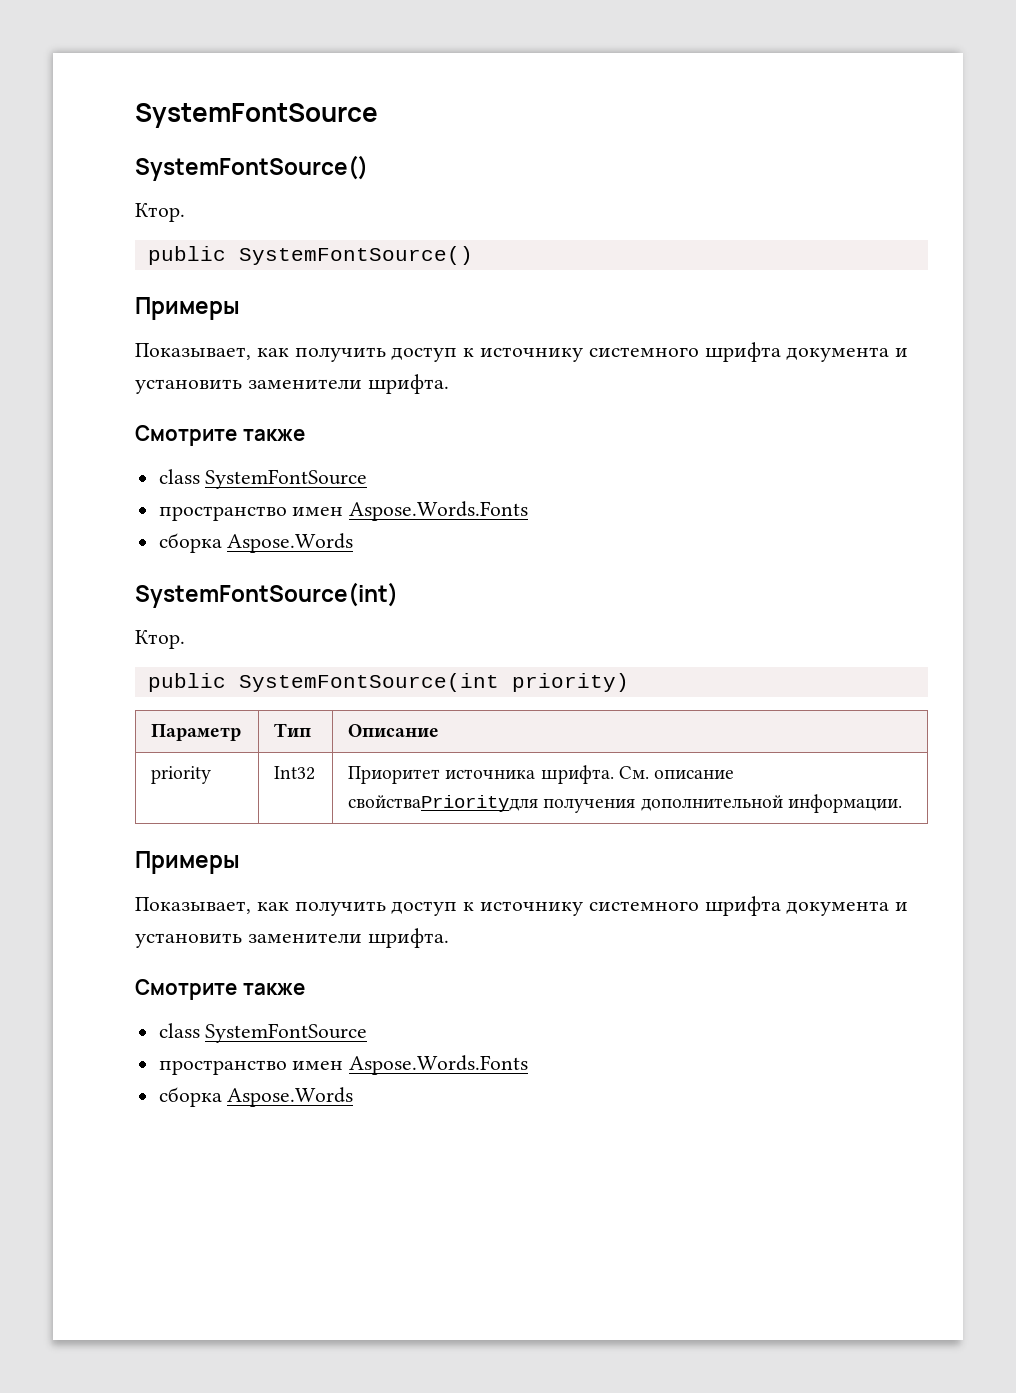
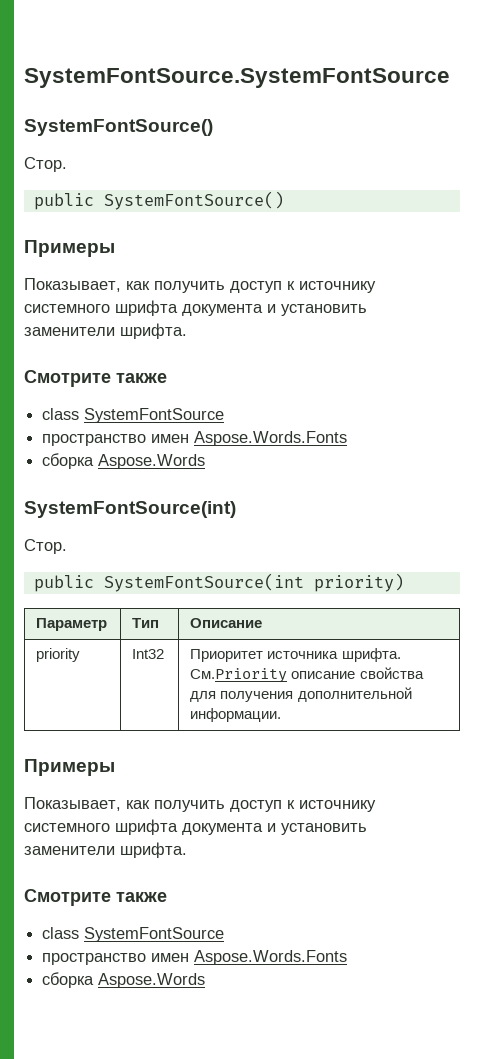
[135,103,378,128] [135,155,368,181] [135,203,185,222] SystemFontSource // SystemFontSource() // Ктор. -> [24,68,450,88] [24,119,213,136] [24,157,67,172] SystemFontSource.SystemFontSource // SystemFontSource() // Cтор.
[135,630,185,649] Ктор. -> [24,539,67,554] Cтор.
[618,766,735,779] [348,795,539,812] См. описание свойстваPriorityдля -> [190,667,424,683] [190,691,217,702] См.Priority описание свойства для

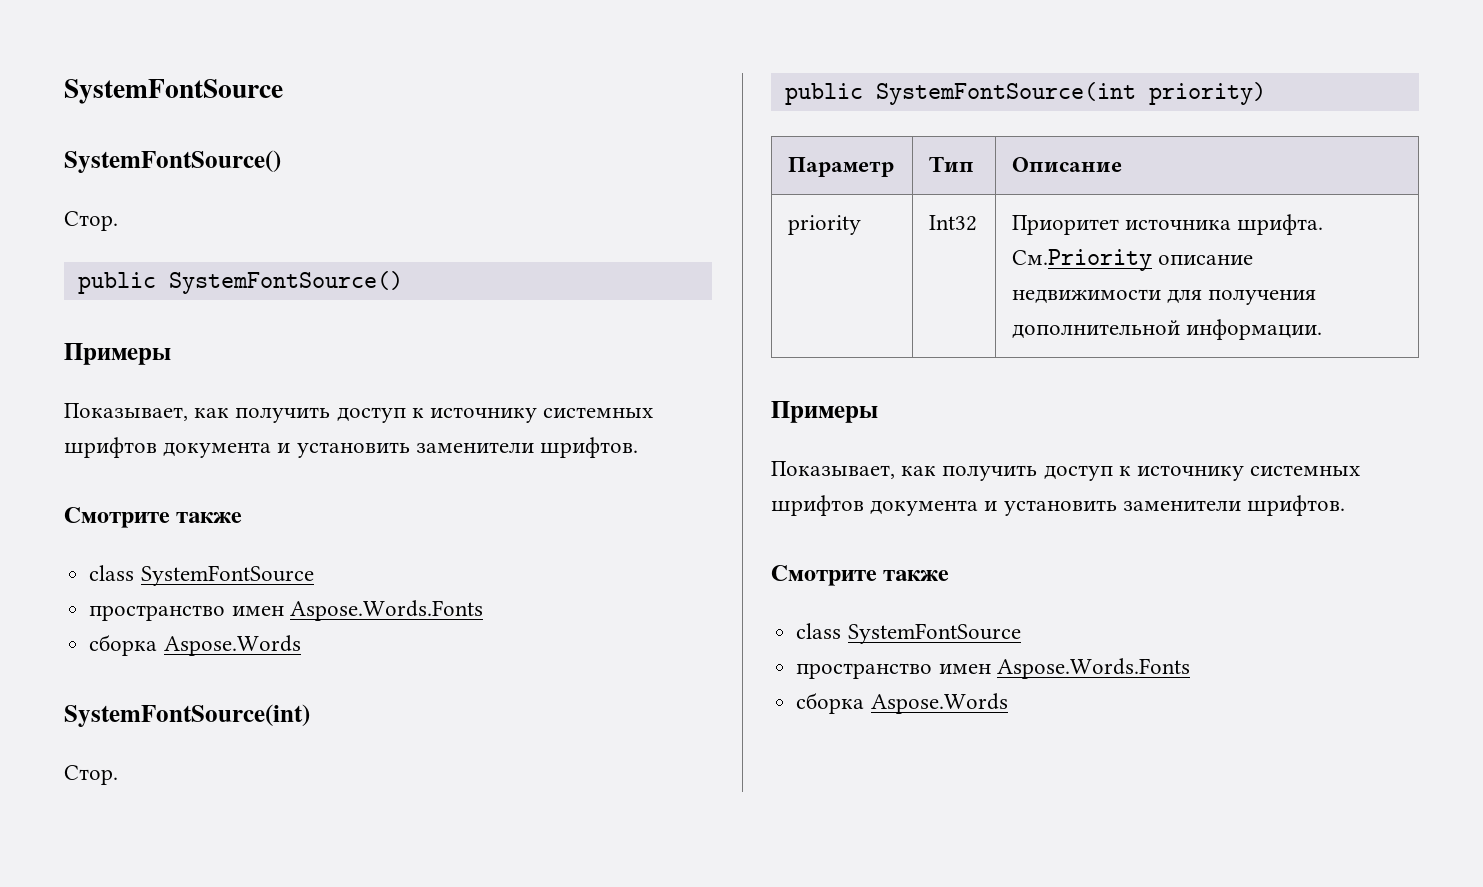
[24,68,450,88] SystemFontSource.SystemFontSource -> [64,79,283,104] SystemFontSource
[24,300,367,316] [24,323,187,339] системного шрифта документа и установить заменители шрифта. -> [543,407,654,418] [64,437,639,458] системных шрифтов документа и установить заменители шрифтов.
[359,667,424,679] свойства -> [1012,289,1162,304] недвижимости
[24,819,367,835] [24,842,187,858] системного шрифта документа и установить заменители шрифта. -> [1250,465,1361,476] [771,495,1346,516] системных шрифтов документа и установить заменители шрифтов.

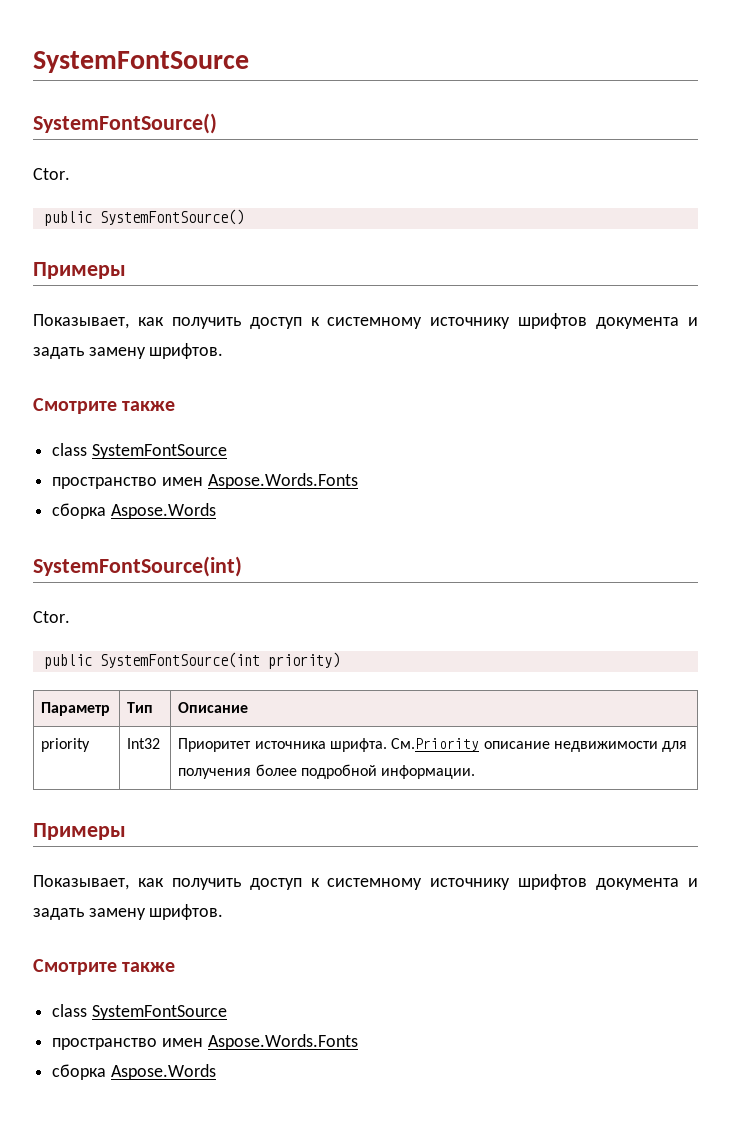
[64,211,118,231] Cтор. -> [33,168,70,180] Ctor.
[430,407,654,423] [64,437,534,458] источнику системных шрифтов документа и установить заменители -> [327,313,699,329] [33,347,146,359] системному источнику шрифтов документа и задать замену
[64,765,118,785] Cтор. -> [33,611,70,623] Ctor.
[1012,320,1181,339] дополнительной -> [255,764,377,779] более подробной
[1137,465,1361,481] [771,495,1241,516] источнику системных шрифтов документа и установить заменители -> [327,874,699,890] [33,908,146,920] системному источнику шрифтов документа и задать замену

